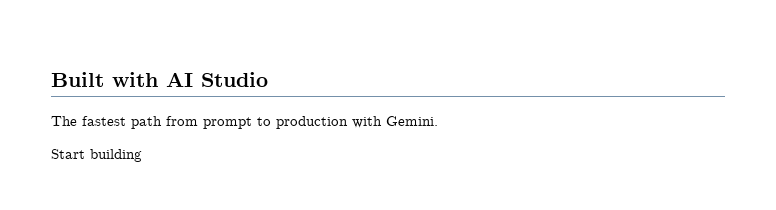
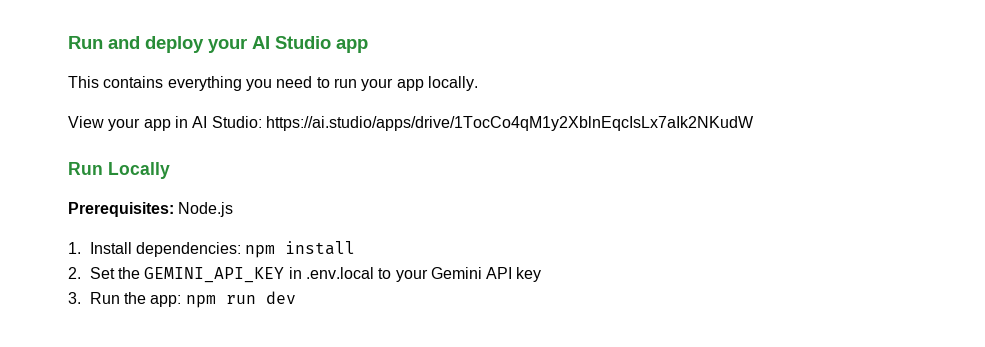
[51,72,268,87] [51,116,438,129] [51,149,142,162] Built with AI Studio // The fastest path from prompt to production with Gemini. // Start building -> [68,36,368,53] [68,76,478,91] [68,116,754,131] [68,162,170,179] [68,202,234,217] [68,241,356,258] [68,267,542,283] [68,291,296,308] Run and deploy your AI Studio app // This contains everything you need to run your app locally. // View your app in AI Studio: https://ai.studio/apps/drive/1TocCo4qM1y2XblnEqcIsLx7aIk2NKudW // Run Locally // Prerequisites: Node.js // 1. Install dependencies: npm install // 2. Set the GEMINI_API_KEY in .env.local to your Gemini API key // 3. Run the app: npm run dev

